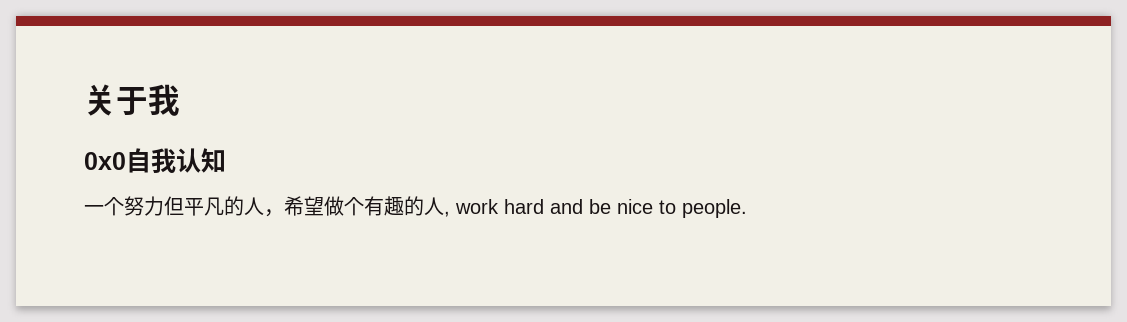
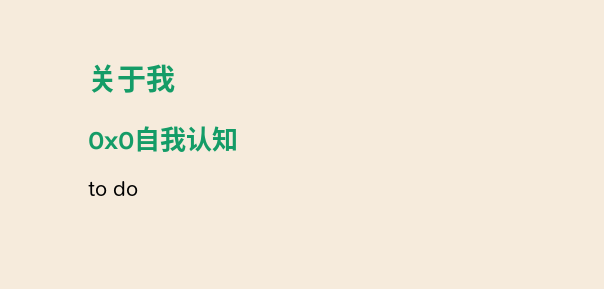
[84,196,747,218] 一个努力但平凡的人，希望做个有趣的人, work hard and be nice to people. -> [88,181,138,196] to do

